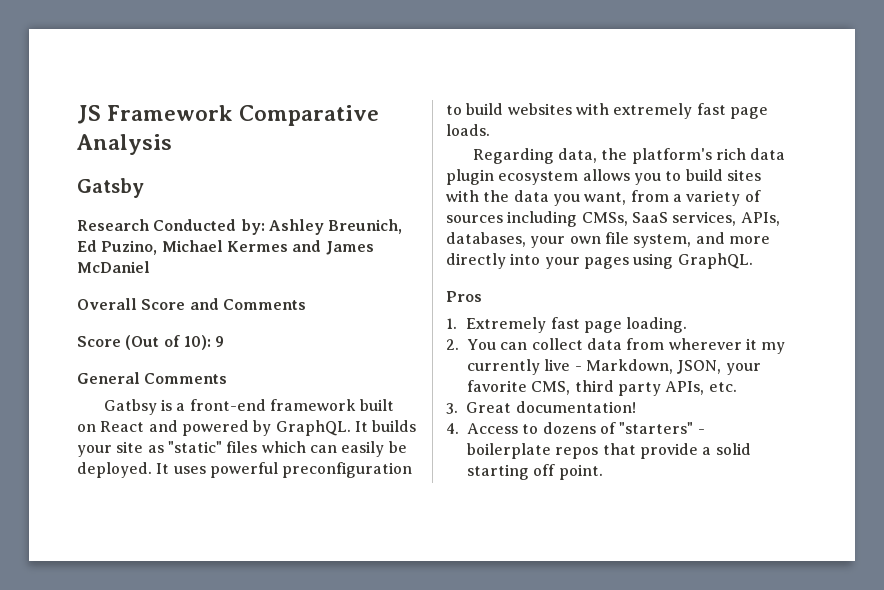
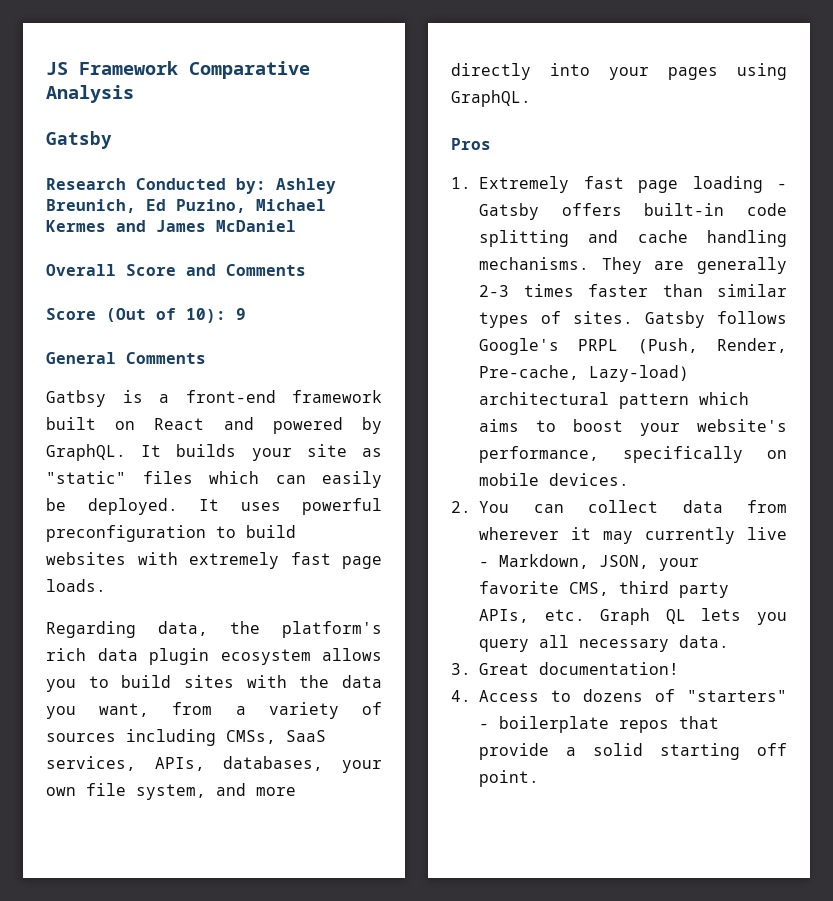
[626,317,688,333] loading. -> [692,176,787,193] [479,203,787,220] [479,230,787,247] [479,257,787,274] [479,284,787,297] [479,311,787,328] [479,338,787,355] [479,365,689,382] [479,392,749,409] [479,419,787,436] [479,446,787,463] [479,473,629,486] loading - Gatsby offers built-in code splitting and cache handling mechanisms. They are generally 2-3 times faster than similar types of sites. Gatsby follows Google's PRPL (Push, Render, Pre-cache, Lazy-load) architectural pattern which aims to boost your website's performance, specifically on mobile devices.
[761,342,786,354] my -> [603,531,633,544] may
(737, 387) none -> [600,608,787,625] [479,635,729,652] Graph QL lets you query all necessary data.

